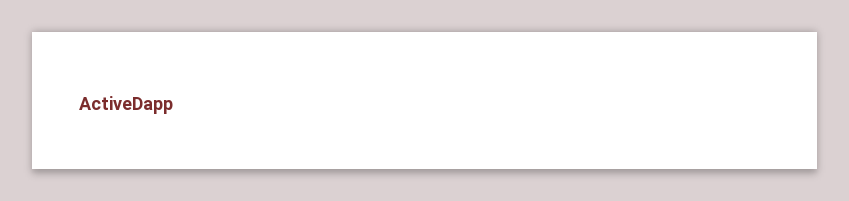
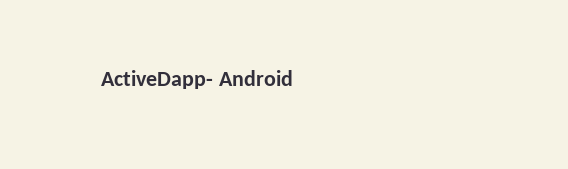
[79,96,173,114] ActiveDapp -> [101,70,293,89] ActiveDapp- Android

